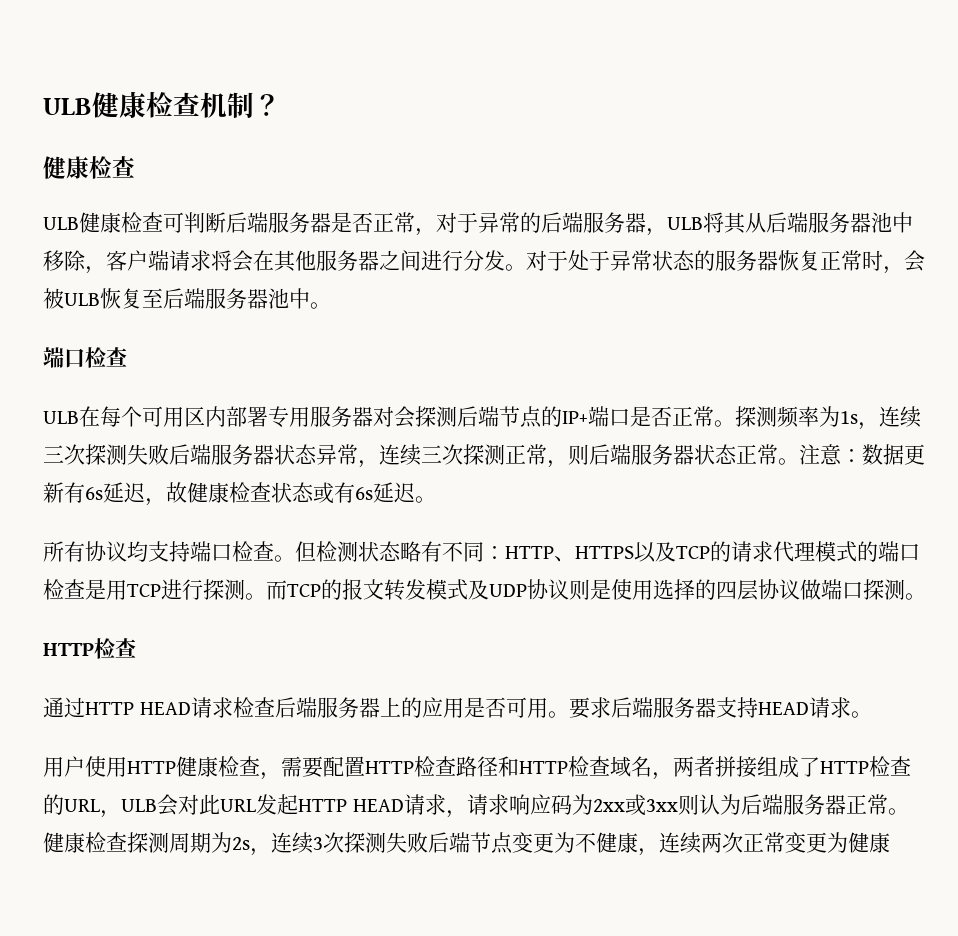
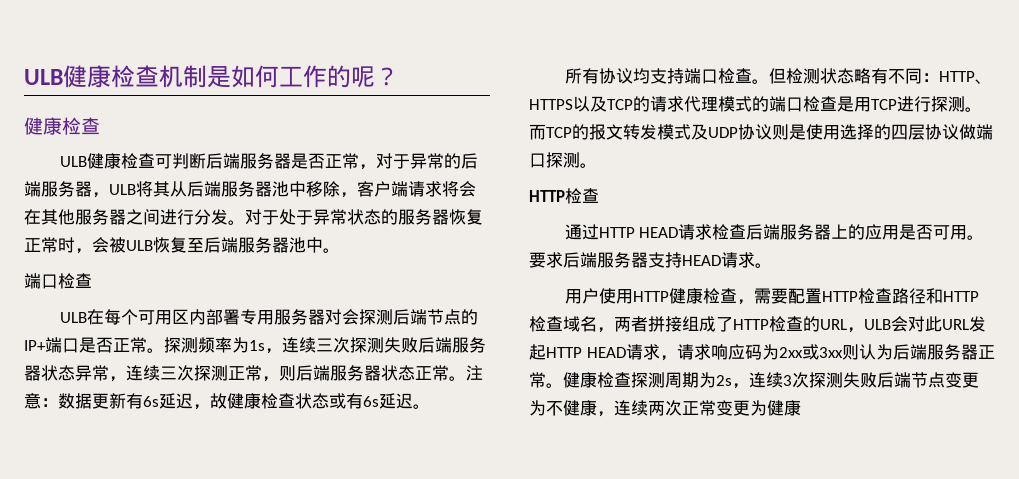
(254, 105) none -> [207,65,375,88] 是如何工作的呢

